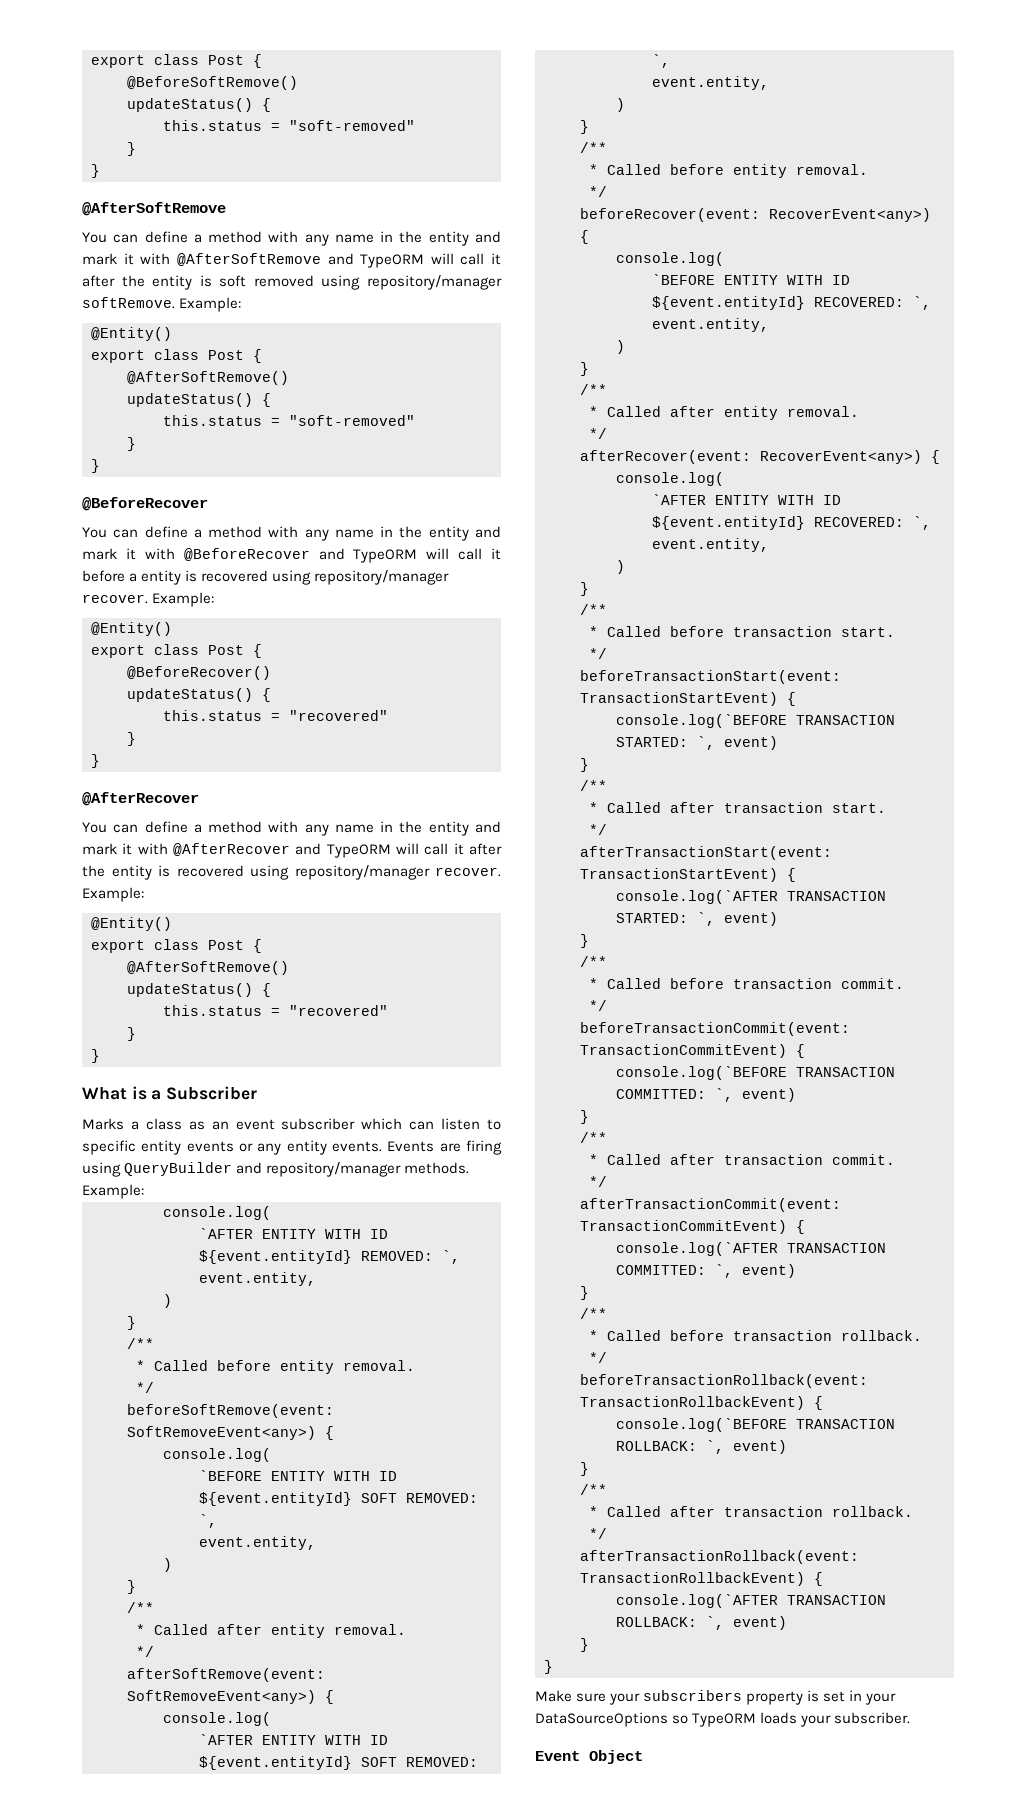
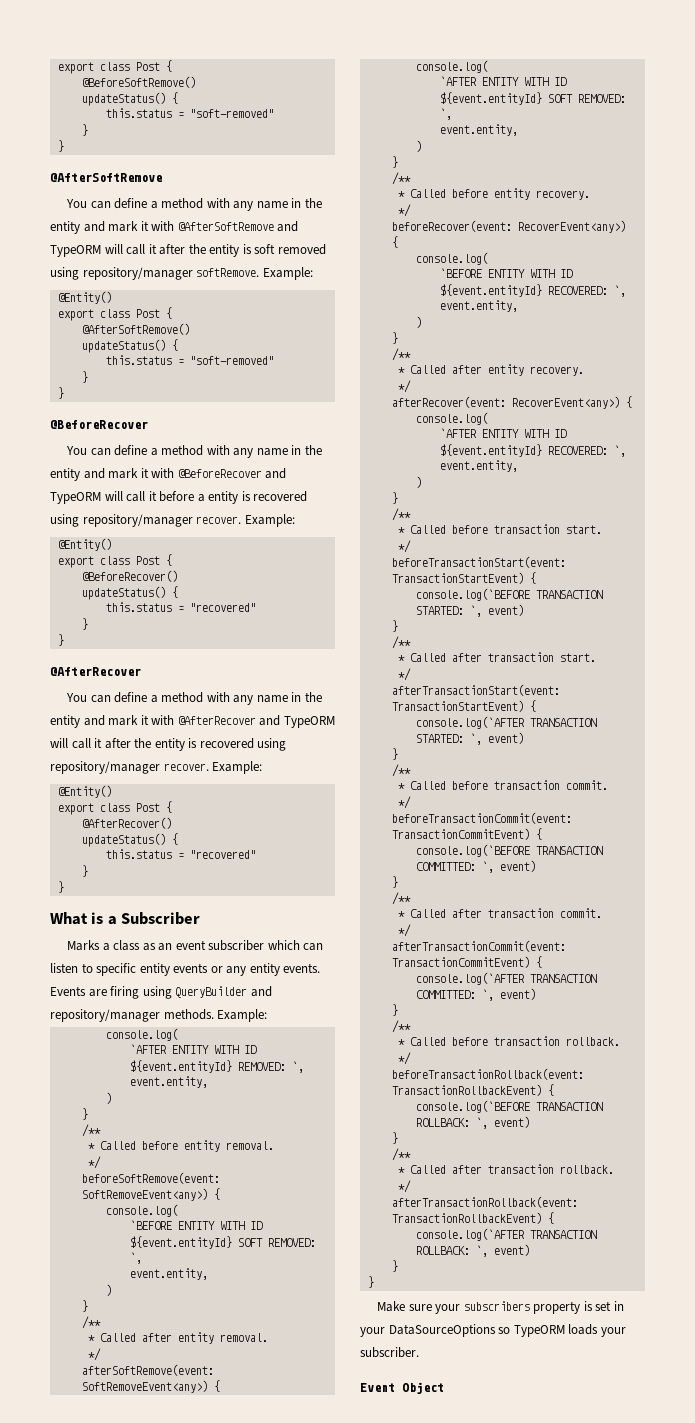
[127,961,289,975] @AfterSoftRemove() -> [81,817,172,829] @AfterRecover()
[796,164,868,175] removal. -> [535,190,590,200] recovery.
[787,406,859,417] removal. -> [529,366,584,376] recovery.

